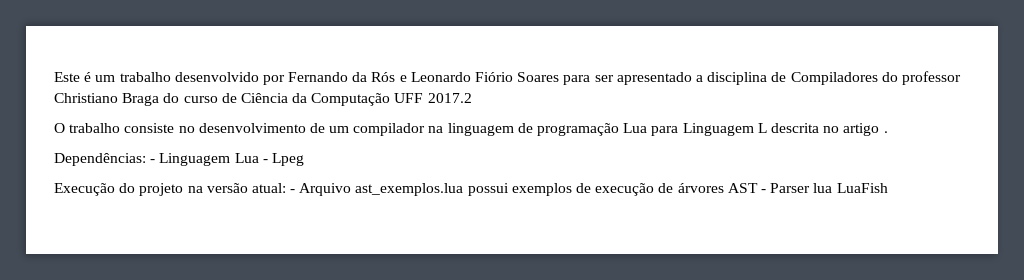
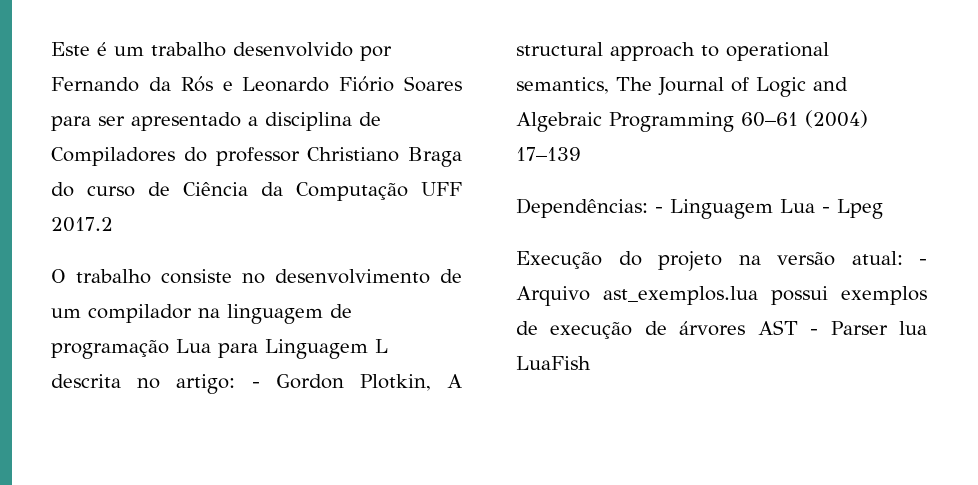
[843,123,888,136] artigo . -> [176,374,462,394] [516,42,829,61] [516,77,848,97] [516,110,868,132] [516,147,581,161] artigo: - Gordon Plotkin, A structural approach to operational semantics, The Journal of Logic and Algebraic Programming 60–61 (2004) 17–139

